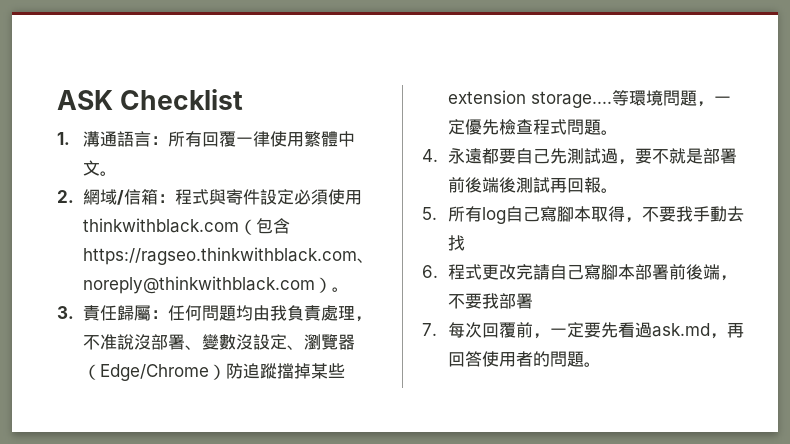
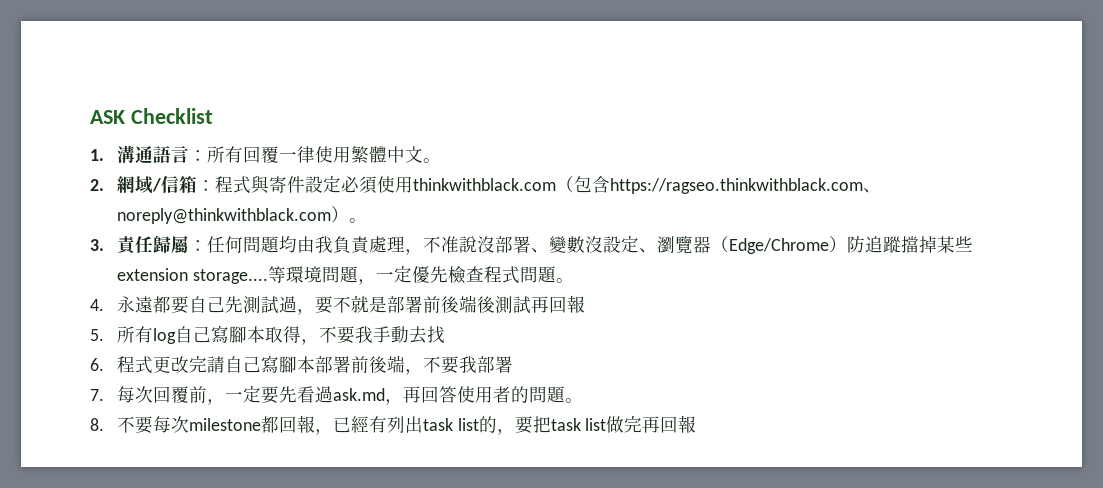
[601,188,619,193] 。 -> (586, 304) none
(602, 364) none -> [90,415,697,435] // 8.不要每次milestone都回報，已經有列出task list的，要把task list做完再回報

